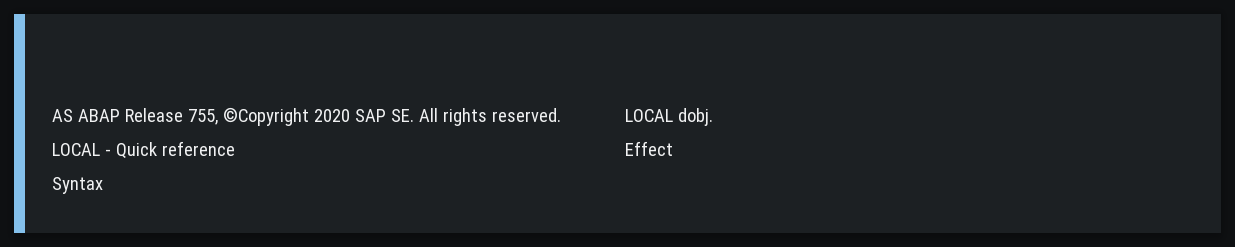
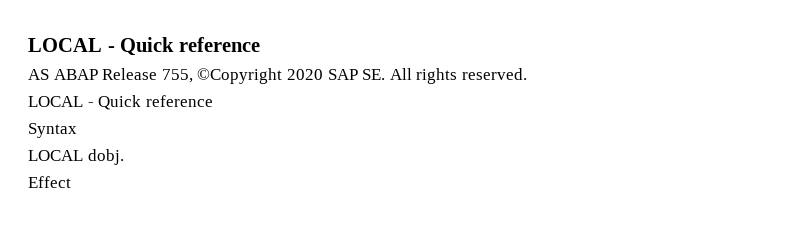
(52, 115) none -> [28,37,260,56] LOCAL - Quick reference //

